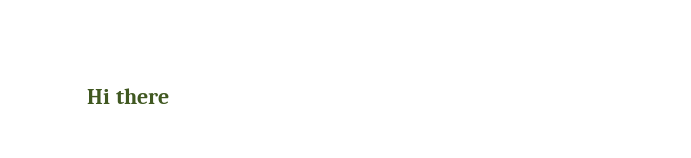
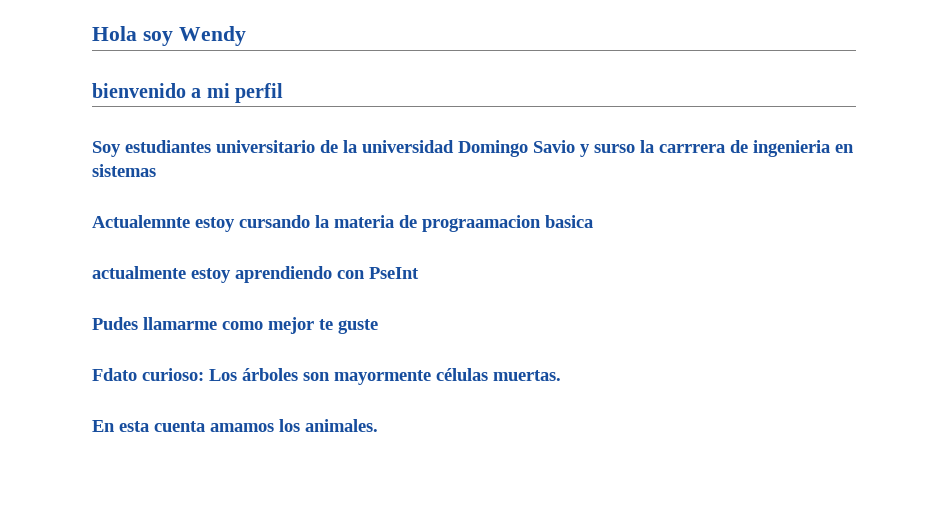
[87,88,169,104] Hi there -> [92,26,246,46] [92,83,284,103] [92,140,854,157] [92,164,156,177] [92,215,593,232] [92,266,419,283] [92,317,378,334] [92,368,561,385] [92,419,378,432] Hola soy Wendy // bienvenido a mi perfil // Soy estudiantes universitario de la universidad Domingo Savio y surso la carrrera de ingenieria en sistemas // Actualemnte estoy cursando la materia de prograamacion basica // actualmente estoy aprendiendo con PseInt // Pudes llamarme como mejor te guste // Fdato curioso: Los árboles son mayormente células muertas. // En esta cuenta amamos los animales.

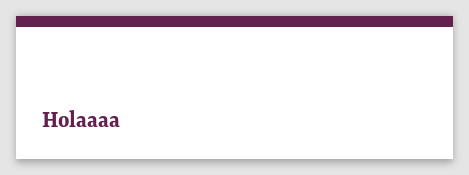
[92,26,246,46] [92,83,284,103] [92,140,854,157] [92,164,156,177] [92,215,593,232] [92,266,419,283] [92,317,378,334] [92,368,561,385] [92,419,378,432] Hola soy Wendy // bienvenido a mi perfil // Soy estudiantes universitario de la universidad Domingo Savio y surso la carrrera de ingenieria en sistemas // Actualemnte estoy cursando la materia de prograamacion basica // actualmente estoy aprendiendo con PseInt // Pudes llamarme como mejor te guste // Fdato curioso: Los árboles son mayormente células muertas. // En esta cuenta amamos los animales. -> [42,110,120,127] Holaaaa

